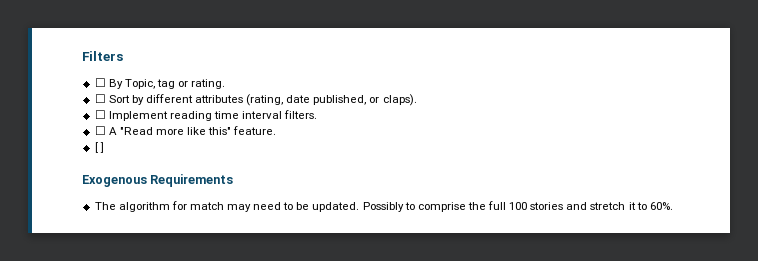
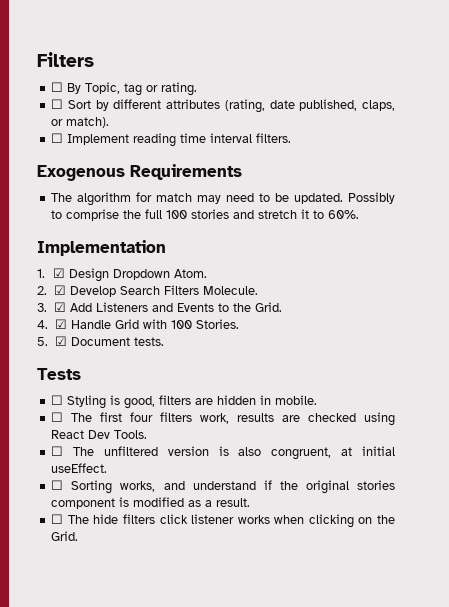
[369,94,417,106] or claps). -> [362,100,395,111] [51,117,110,128] claps, or match).
[94,126,277,135] [94,142,104,153] // ☐ A "Read more like this" feature. // [ ] -> (292, 138) none
(673, 206) none -> [37,240,166,256] [37,268,207,282] [37,285,258,297] [37,302,282,312] [37,319,239,329] [37,336,164,346] [37,368,81,380] [51,395,318,409] [51,412,395,426] [51,430,148,439] [51,446,395,460] [51,463,108,473] [51,480,395,494] [51,497,251,509] [51,514,395,528] [51,531,79,541] // Implementation // 1. ☑ Design Dropdown Atom. // 2. ☑ Develop Search Filters Molecule. // 3. ☑ Add Listeners and Events to the Grid. // 4. ☑ Handle Grid with 100 Stories. // 5. ☑ Document tests. // Tests // ☐ Styling is good, filters are hidden in mobile. // ☐ The first four filters work, results are checked using React Dev Tools. // ☐ The unfiltered version is also congruent, at initial useEffect. // ☐ Sorting works, and understand if the original stories component is modified as a result. // ☐ The hide filters click listener works when clicking on the Grid.

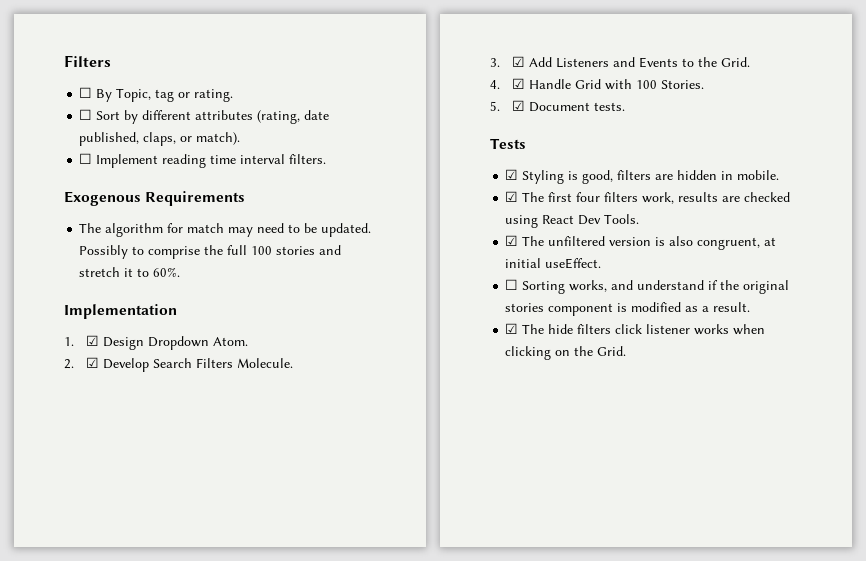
[51,395,64,405] ☐ -> [505,169,519,180] ☑
[51,412,64,422] ☐ -> [505,191,519,202] ☑
[51,446,64,456] ☐ -> [505,235,519,246] ☑
[51,514,64,524] ☐ -> [505,323,519,334] ☑

